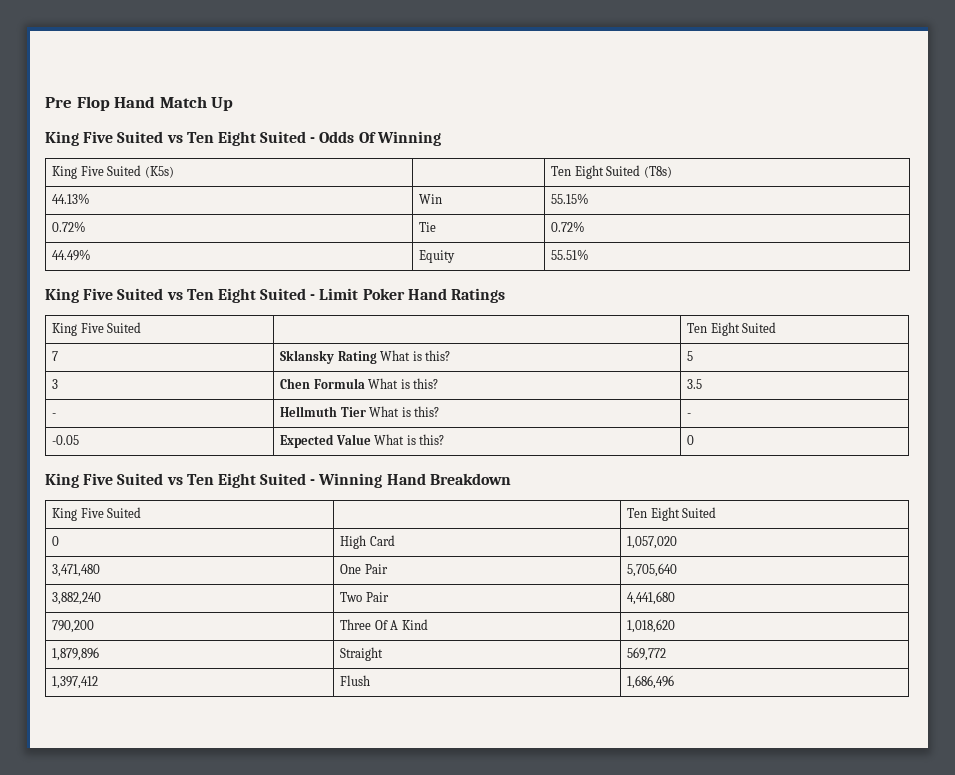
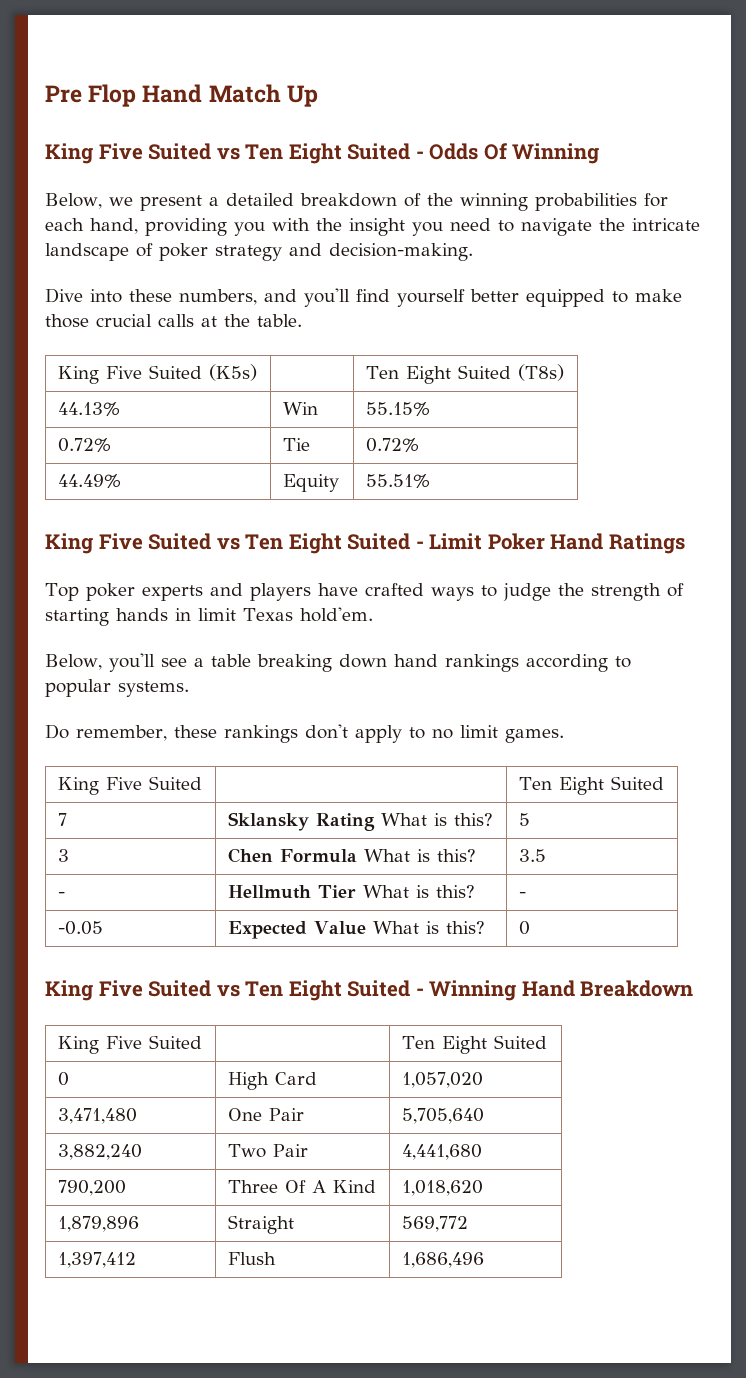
(441, 138) none -> [45,193,668,211] [45,218,700,236] [45,243,473,261] [45,288,682,307] [45,314,302,328] // Below, we present a detailed breakdown of the winning probabilities for each hand, providing you with the insight you need to navigate the intricate landscape of poker strategy and decision-making. // Dive into these numbers, and you'll find yourself better equipped to make those crucial calls at the table.
(506, 295) none -> [45,583,684,601] [45,607,373,626] [45,653,631,672] [45,679,189,697] [45,724,564,743] // Top poker experts and players have crafted ways to judge the strength of starting hands in limit Texas hold'em. // Below, you'll see a table breaking down hand rankings according to popular systems. // Do remember, these rankings don't apply to no limit games.

